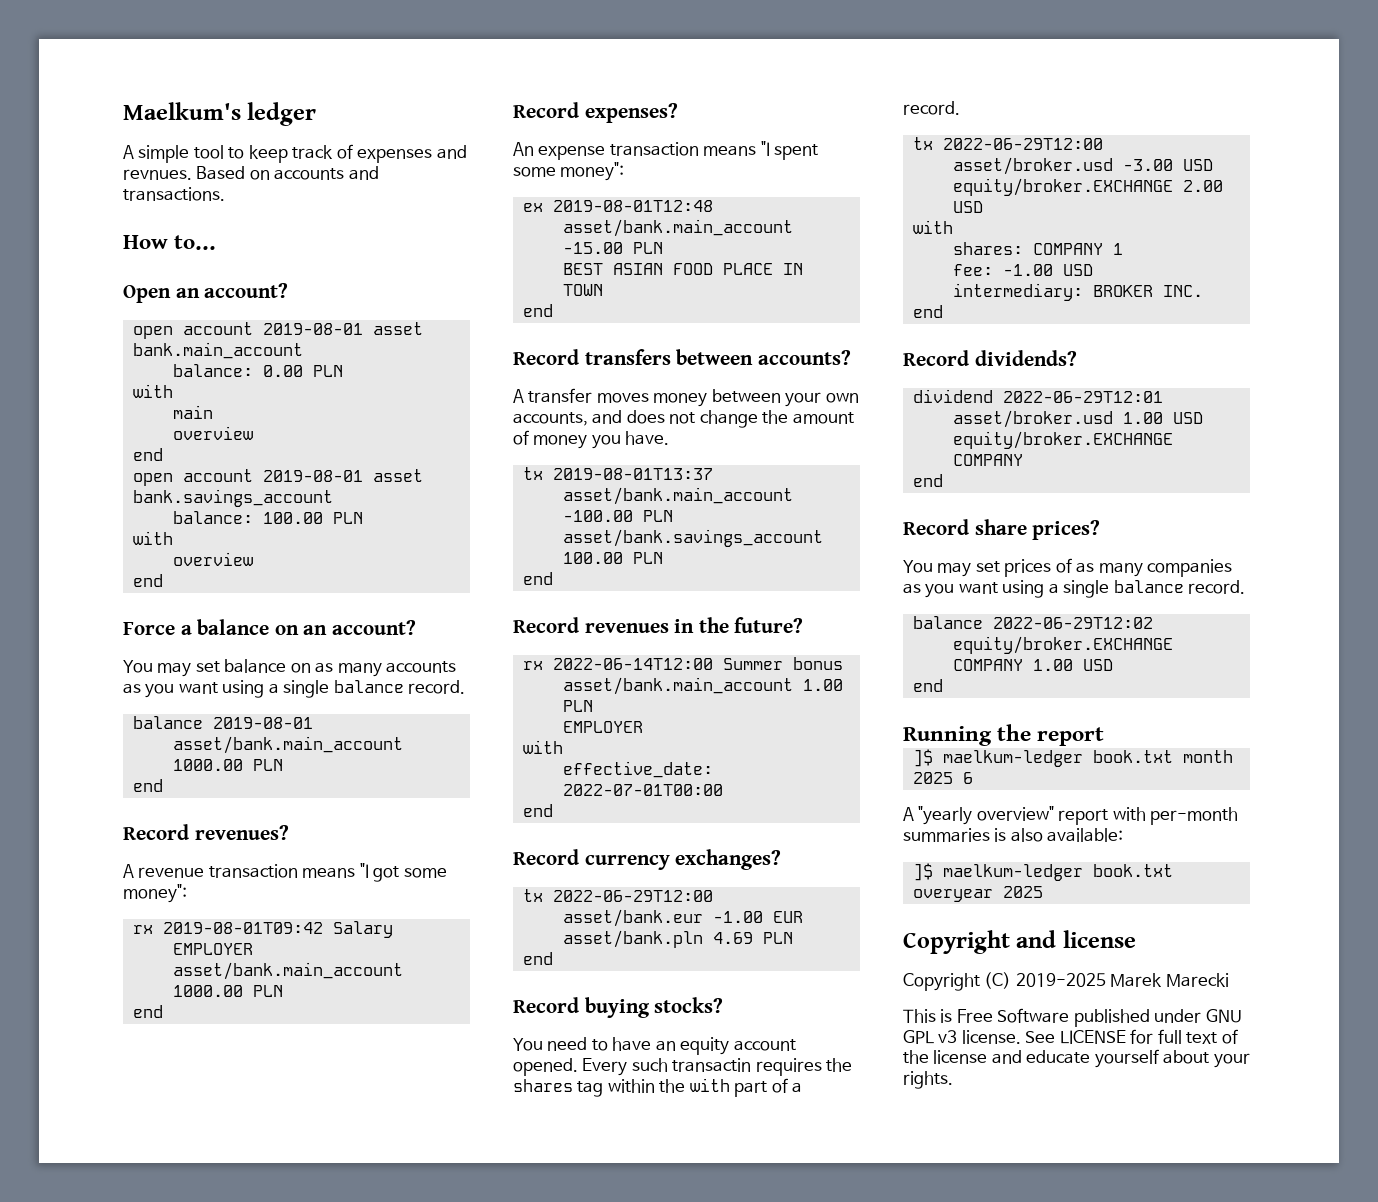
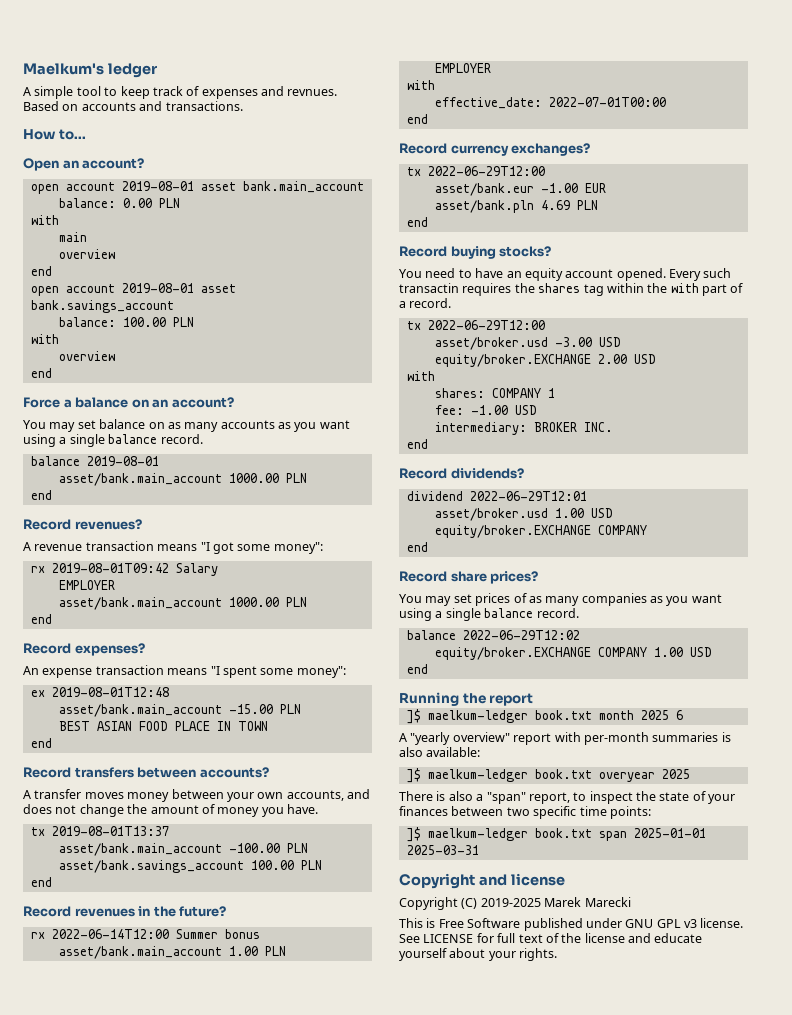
(1043, 892) none -> [399,791,736,804] [399,806,651,819] [406,827,706,842] [406,845,479,855] // There is also a "span" report, to inspect the state of your finances between two specific time points: // ]$ maelkum-ledger book.txt span 2025-01-01 2025-03-31

